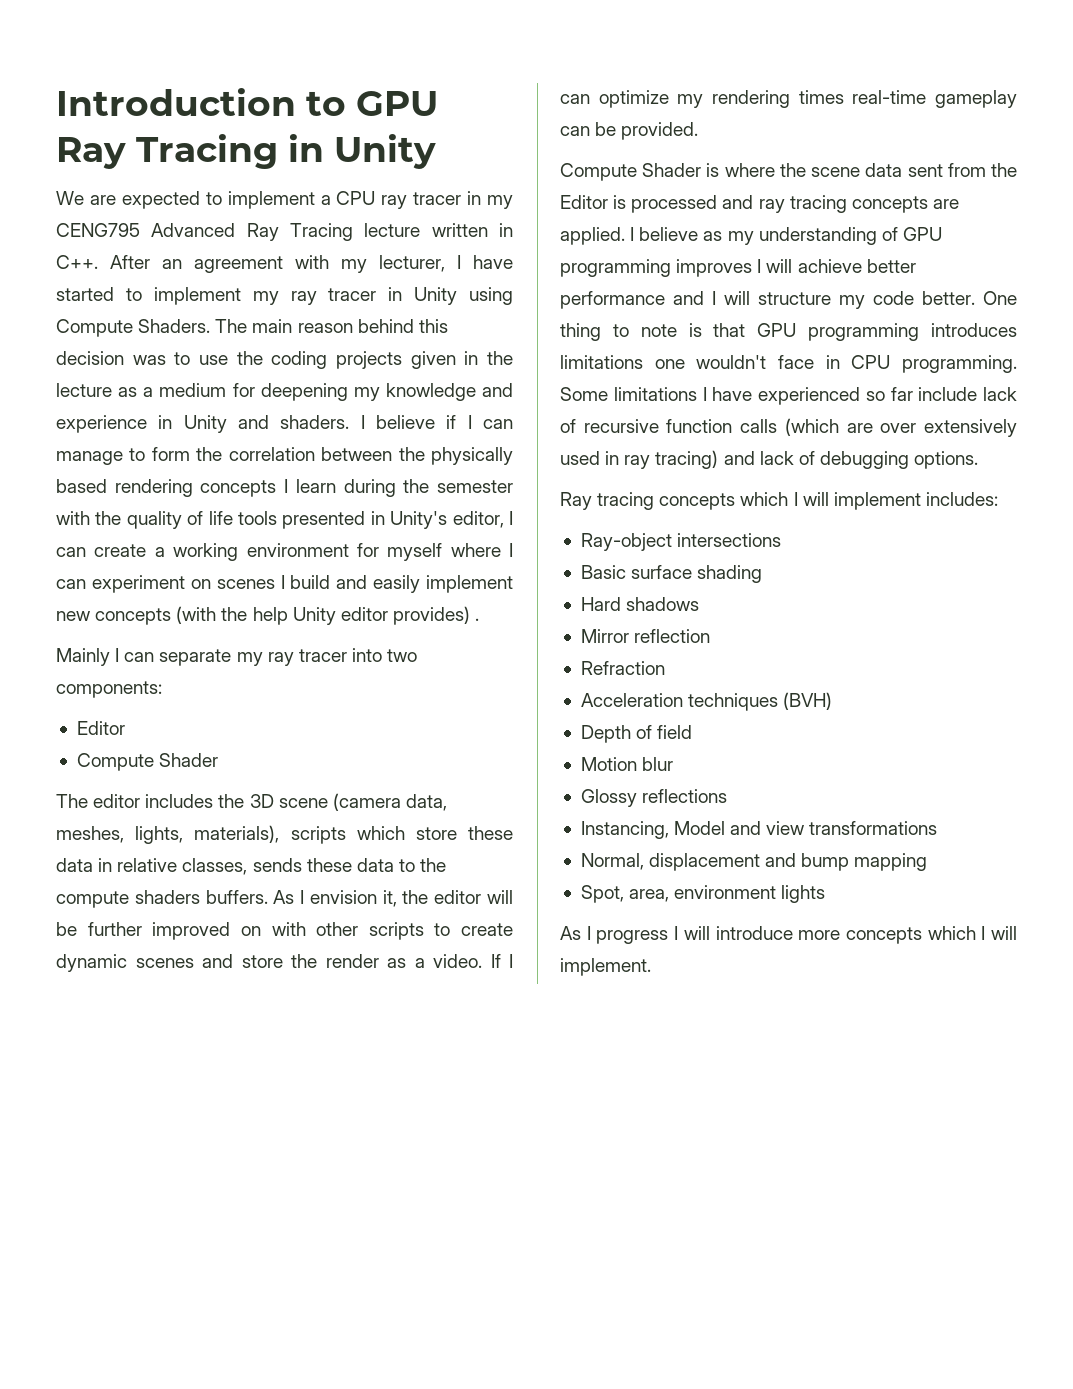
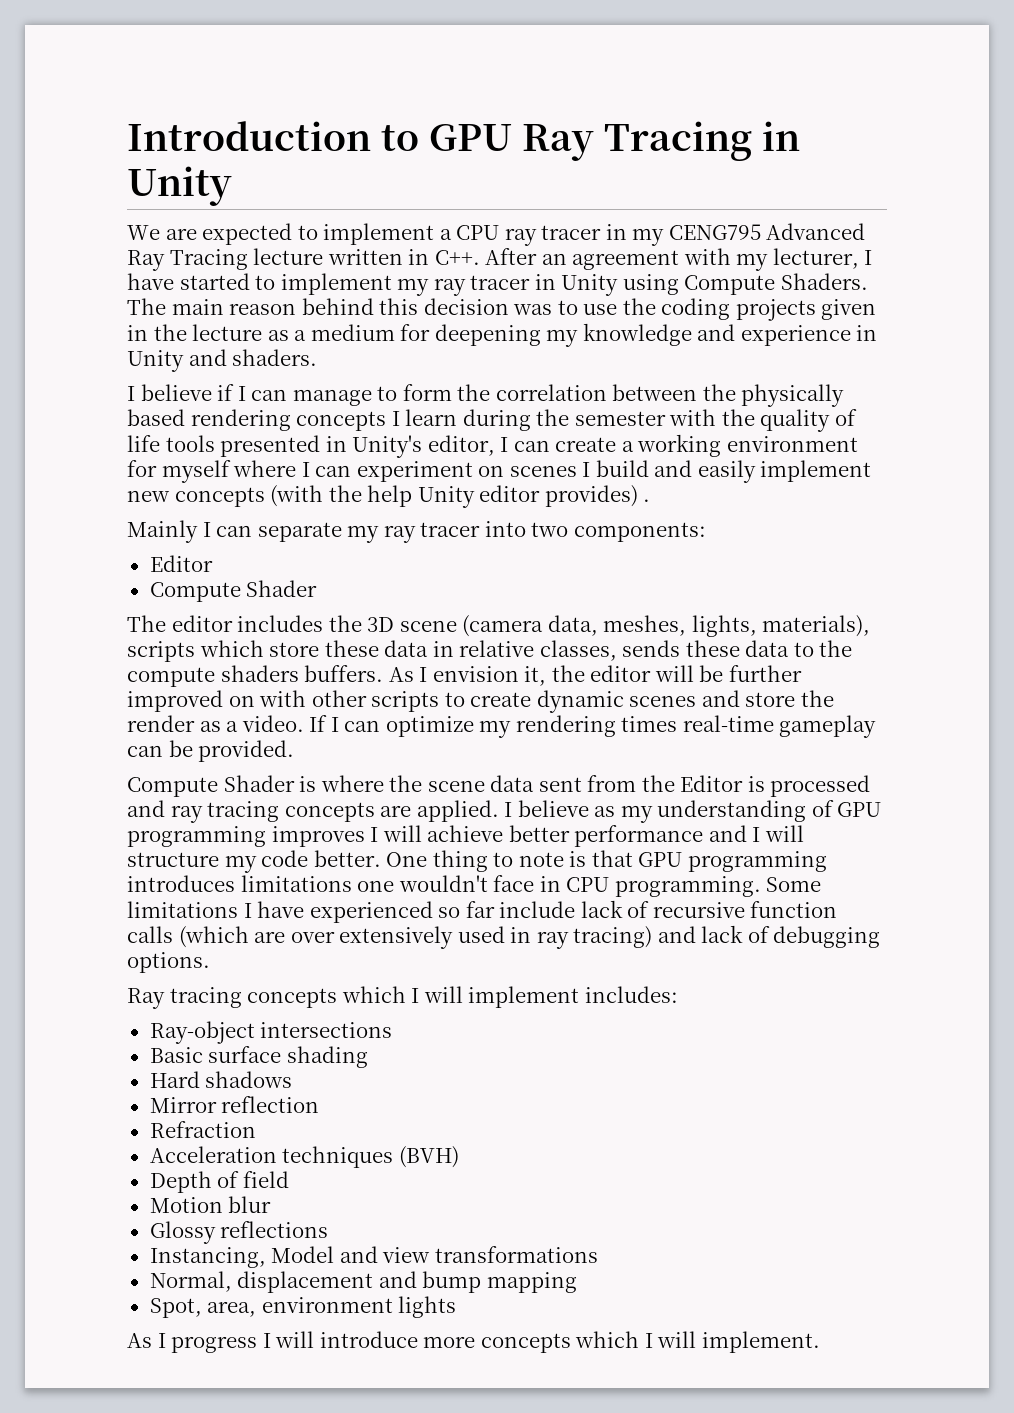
(350, 422) none -> (318, 357) //

